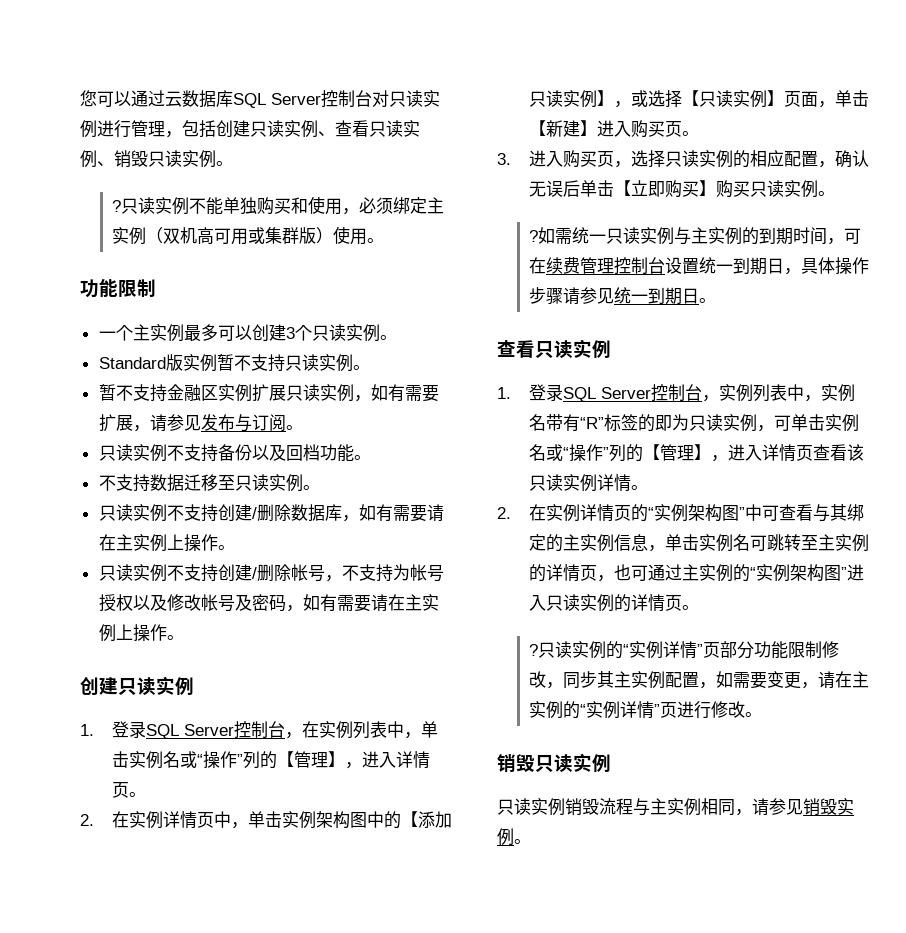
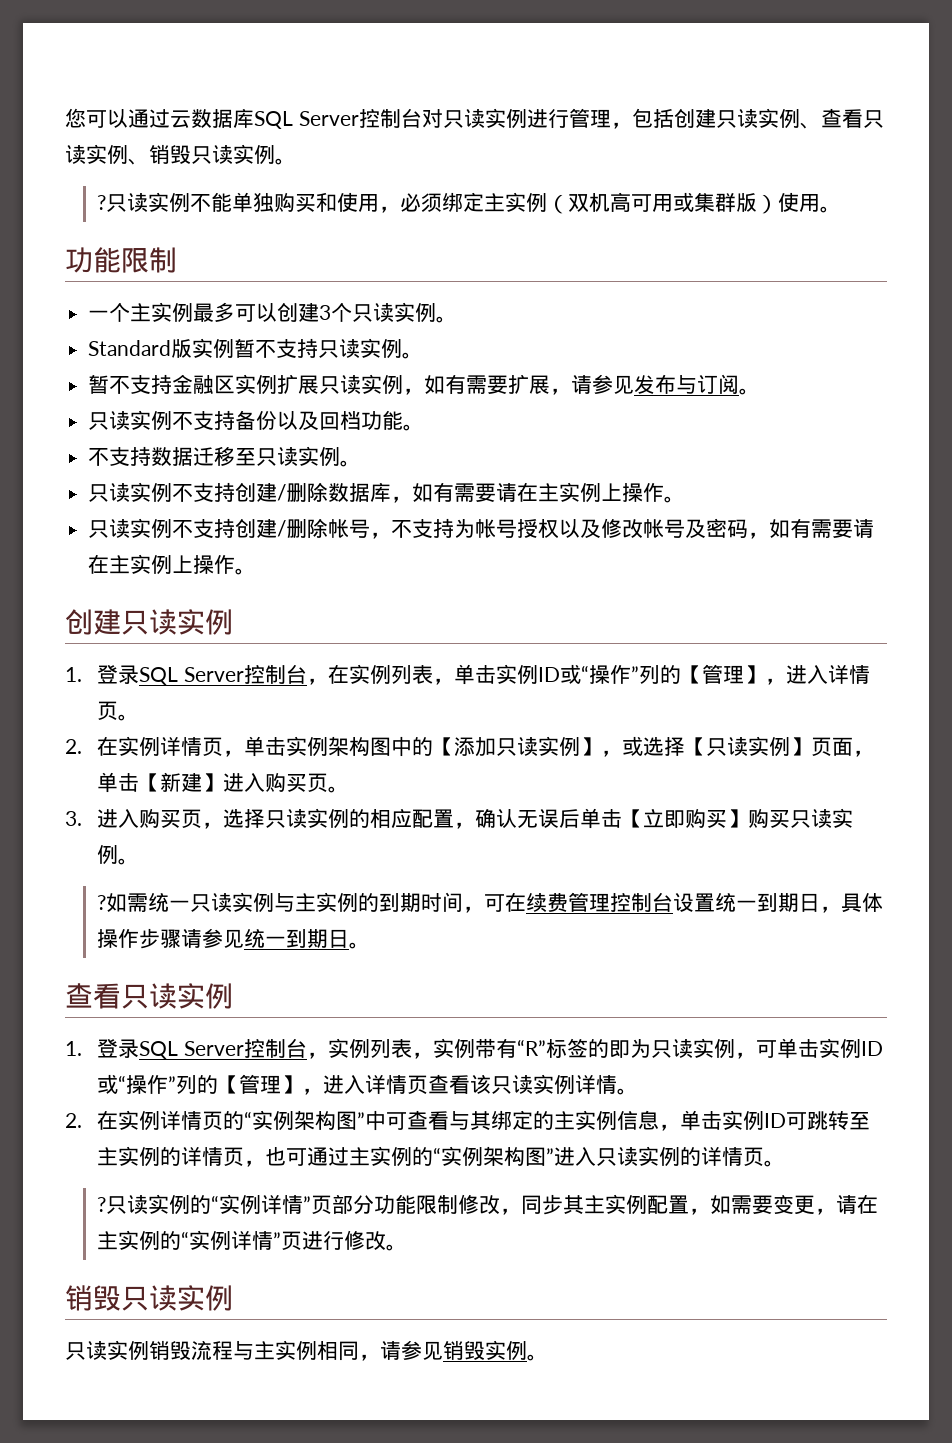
[387,721,439,739] [112,751,181,769] 中，单击实例名 -> [433,664,561,685] ，单击实例ID
[214,811,232,828] 中 -> (224, 746) none
[787,384,856,402] [529,414,547,431] 中，实例名 -> [412,1038,476,1059] ，实例
[529,444,547,461] 名 -> [861,1041,884,1056] ID
[733,534,751,551] 名 -> [764,1113,787,1128] ID

